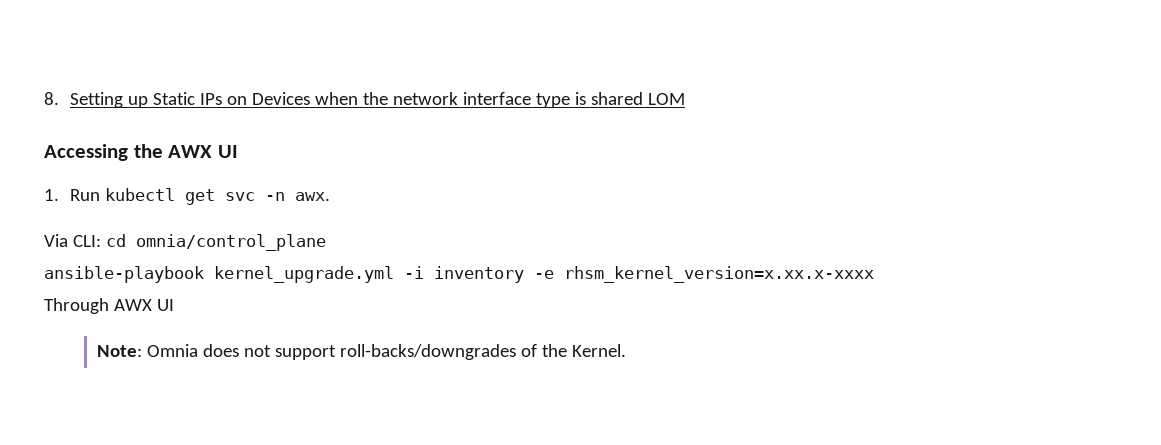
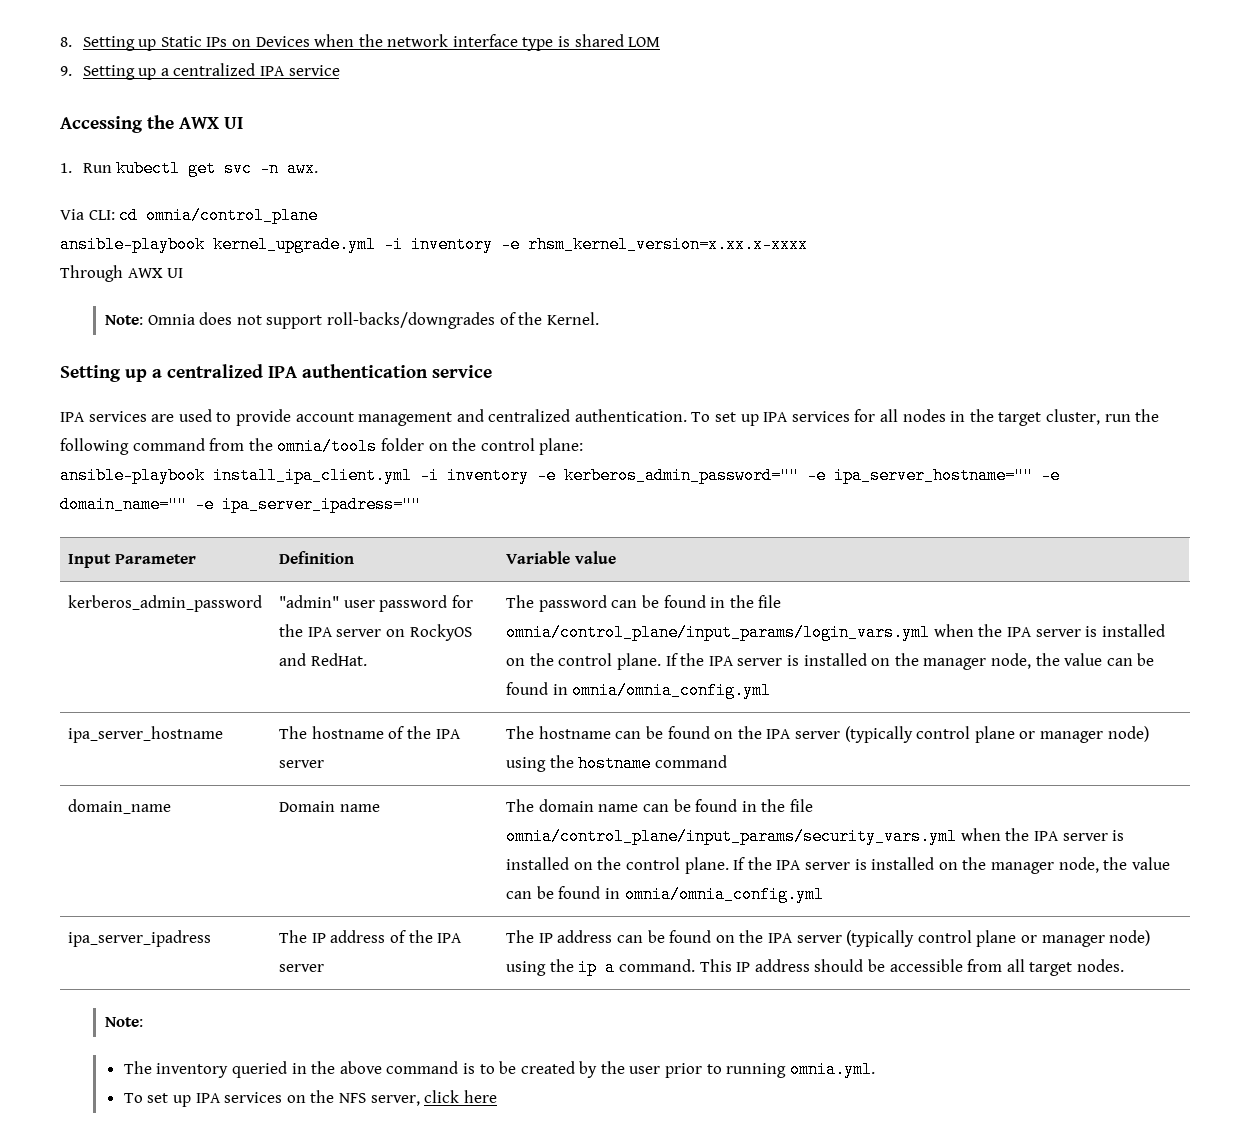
(686, 99) none -> [60,63,340,80] // 9. Setting up a centralized IPA service
(626, 350) none -> [60,364,492,382] [60,409,1160,426] [60,438,584,455] [60,467,1060,484] [60,496,421,513] [68,554,196,568] [279,551,355,564] [506,551,616,564] [68,595,263,612] [279,595,474,612] [279,624,472,641] [279,653,367,666] [506,595,782,612] [506,624,1165,641] [506,653,1155,670] [506,682,772,699] [68,726,224,743] [279,726,461,739] [279,760,325,768] [506,726,1149,743] [506,755,728,772] [68,799,172,814] [279,801,380,812] [506,799,814,812] [506,828,1125,845] [506,857,1170,874] [506,886,824,903] [68,930,212,947] [279,930,463,943] [279,964,325,972] [506,930,1151,947] [506,959,1124,976] [105,1017,144,1027] [123,1061,875,1078] [123,1090,497,1107] // Setting up a centralized IPA authentication service // IPA services are used to provide account management and centralized authentication. To set up IPA services for all nodes in the target cluster, run the following command from the omnia/tools folder on the control plane: // ansible-playbook install_ipa_client.yml -i inventory -e kerberos_admin_password="" -e ipa_server_hostname="" -e domain_name="" -e ipa_server_ipadress="" // Input Parameter | Definition | Variable value // kerberos_admin_password | "admin" user password for the IPA server on RockyOS and RedHat. | The password can be found in the file omnia/control_plane/input_params/login_vars.yml when the IPA server is installed on the control plane. If the IPA server is installed on the manager node, the value can be found in omnia/omnia_config.yml // ipa_server_hostname | The hostname of the IPA server | The hostname can be found on the IPA server (typically control plane or manager node) using the hostname command // domain_name | Domain name | The domain name can be found in the file omnia/control_plane/input_params/security_vars.yml when the IPA server is installed on the control plane. If the IPA server is installed on the manager node, the value can be found in omnia/omnia_config.yml // ipa_server_ipadress | The IP address of the IPA server | The IP address can be found on the IPA server (typically control plane or manager node) using the ip a command. This IP address should be accessible from all target nodes. // Note: // The inventory queried in the above command is to be created by the user prior to running omnia.yml. // To set up IPA services on the NFS server, click here

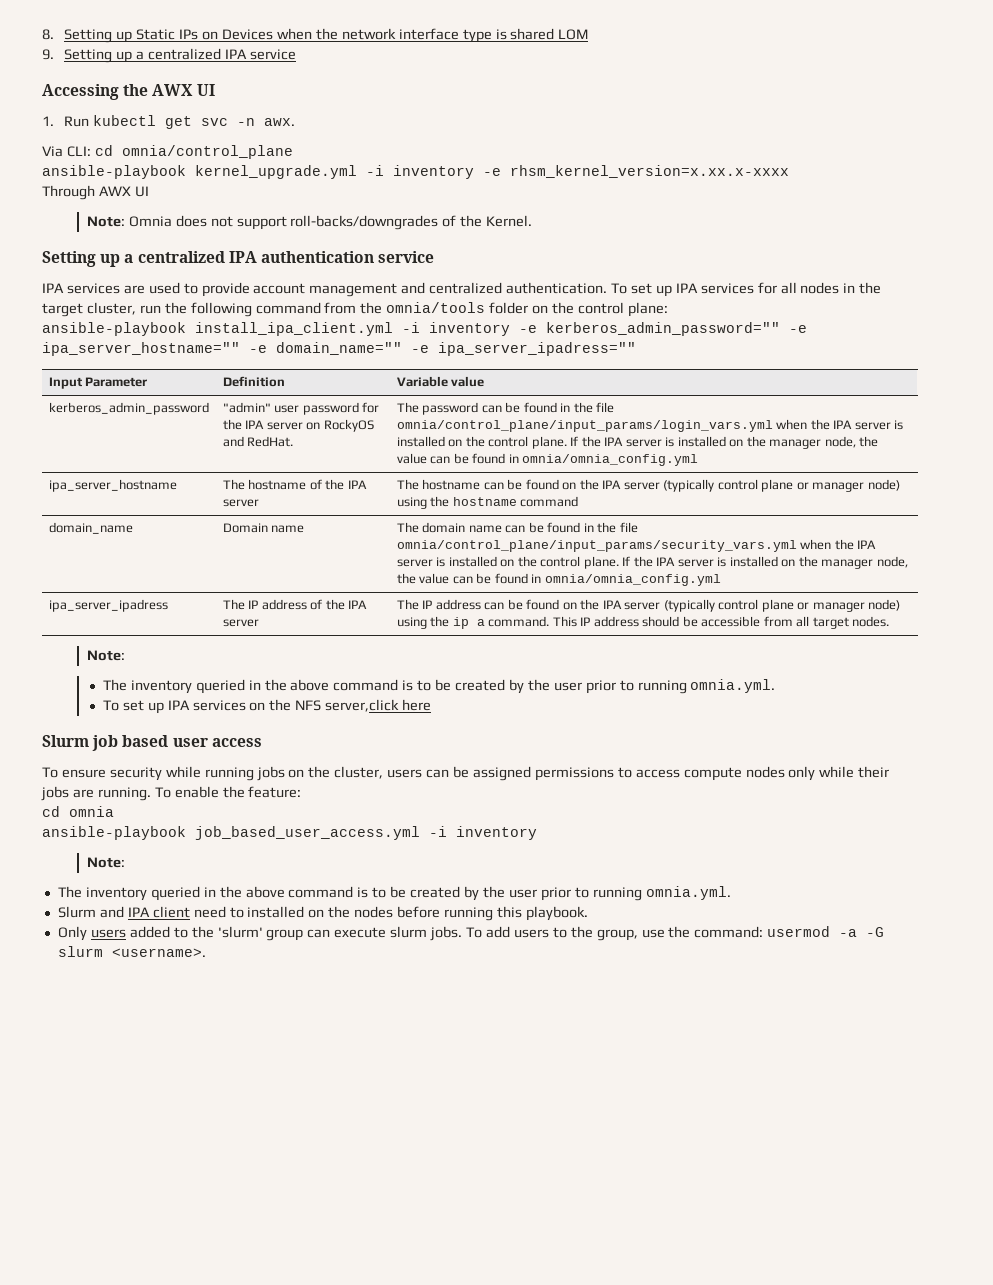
[370,1090,460,1106] server, click -> [325,699,400,712] server,click
(497, 1096) none -> [42,735,262,751] [42,766,890,781] [41,786,302,801] [42,806,114,817] [42,826,537,840] [86,857,125,868] [57,886,731,901] [57,906,588,921] [57,926,885,941] [57,946,206,957] // Slurm job based user access // To ensure security while running jobs on the cluster, users can be assigned permissions to access compute nodes only while their jobs are running. To enable the feature: // cd omnia // ansible-playbook job_based_user_access.yml -i inventory // Note: // The inventory queried in the above command is to be created by the user prior to running omnia.yml. // Slurm and IPA client need to installed on the nodes before running this playbook. // Only users added to the 'slurm' group can execute slurm jobs. To add users to the group, use the command: usermod -a -G slurm <username>.

